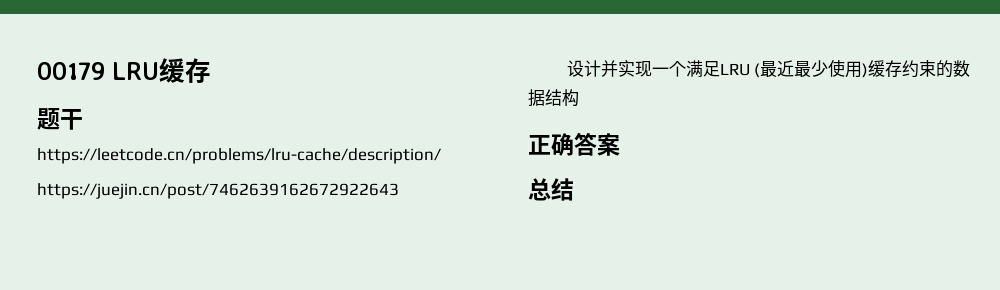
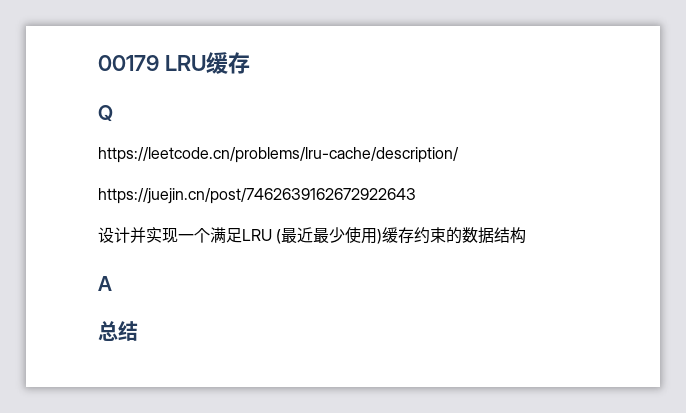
[37,108,83,130] 题干 -> [98,105,113,122] Q
[528,132,620,156] 正确答案 -> [98,276,112,291] A

